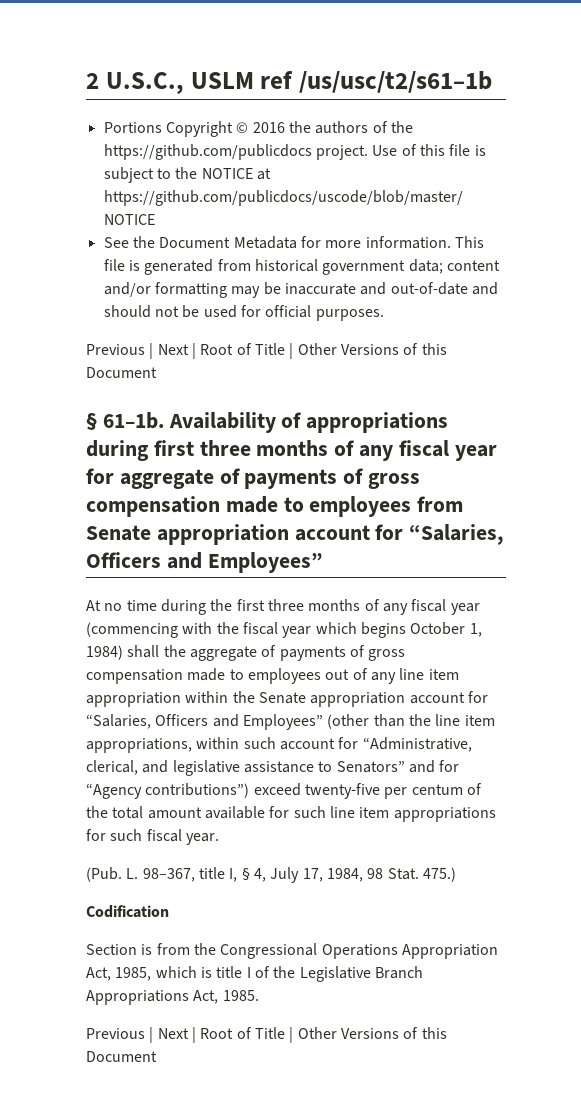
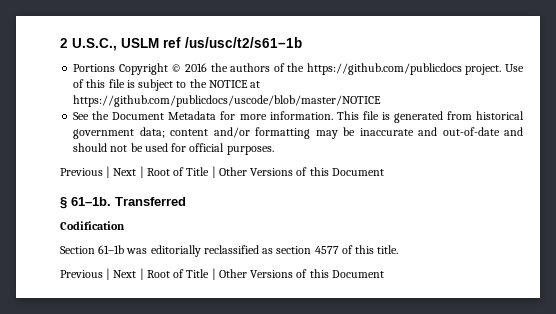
[168,412,449,433] [86,440,497,461] [86,468,421,489] [86,496,464,517] [86,524,504,545] [86,552,323,573] [86,599,480,615] [86,622,482,638] [86,645,406,661] [86,668,459,684] [86,691,488,707] [86,714,495,730] [86,737,472,753] [86,760,460,776] [86,783,482,799] [86,806,496,822] [86,829,219,845] [86,867,456,883] [86,905,169,918] [86,943,498,959] [86,966,423,982] [86,990,259,1005] Availability of appropriations during first three months of any fiscal year for aggregate of payments of gross compensation made to employees from Senate appropriation account for “Salaries, Officers and Employees” // At no time during the first three months of any fiscal year (commencing with the fiscal year which begins October 1, 1984) shall the aggregate of payments of gross compensation made to employees out of any line item appropriation within the Senate appropriation account for “Salaries, Officers and Employees” (other than the line item appropriations, within such account for “Administrative, clerical, and legislative assistance to Senators” and for “Agency contributions”) exceed twenty-five per centum of the total amount available for such line item appropriations for such fiscal year. // (Pub. L. 98–367, title I, § 4, July 17, 1984, 98 Stat. 475.) // Codification // Section is from the Congressional Operations Appropriation Act, 1985, which is title I of the Legislative Branch Appropriations Act, 1985. -> [115,197,186,206] [60,221,125,230] [60,245,399,257] Transferred // Codification // Section 61–1b was editorially reclassified as section 4577 of this title.

